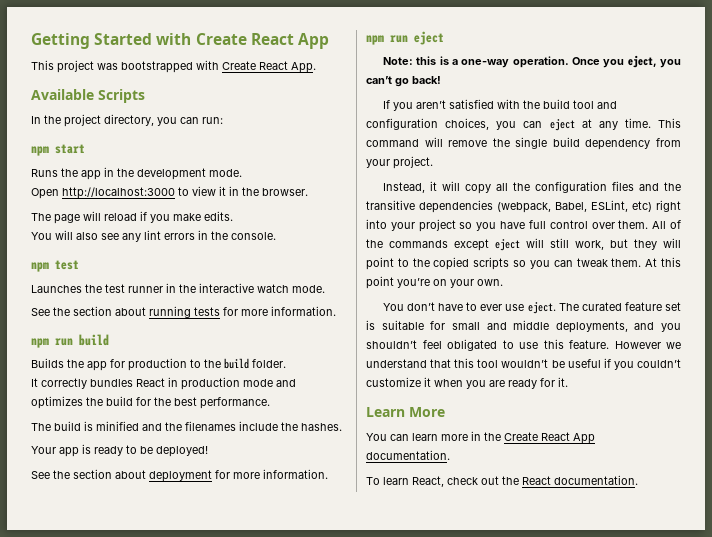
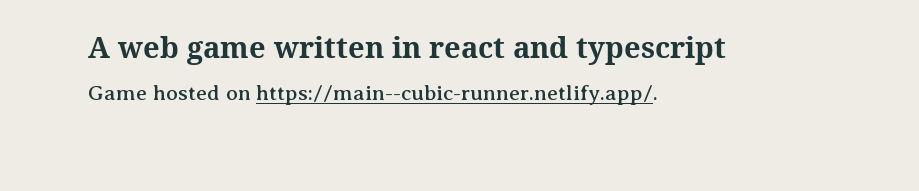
[31,33,329,49] [31,60,316,73] [31,89,145,103] [31,114,223,127] [31,144,85,156] [31,167,242,180] [31,186,308,199] [31,211,233,224] [31,230,276,242] [31,260,79,272] [31,283,325,293] [31,306,336,318] [31,334,109,348] [31,358,286,371] [31,377,296,390] [31,396,270,409] [31,421,342,431] [31,444,208,457] [31,469,328,482] [366,31,444,45] [382,55,681,68] [366,76,441,87] [382,99,617,111] [366,118,681,131] [366,137,681,150] [366,156,433,169] [382,181,682,194] [366,200,681,213] [366,219,681,232] [366,238,681,251] [366,257,681,270] [366,276,503,289] [382,302,681,314] [366,320,681,333] [366,339,681,351] [366,358,681,370] [366,377,568,389] [366,407,445,417] [366,431,595,444] [366,450,450,460] [366,475,638,487] Getting Started with Create React App // This project was bootstrapped with Create React App. // Available Scripts // In the project directory, you can run: // npm start // Runs the app in the development mode. // Open http://localhost:3000 to view it in the browser. // The page will reload if you make edits. // You will also see any lint errors in the console. // npm test // Launches the test runner in the interactive watch mode. // See the section about running tests for more information. // npm run build // Builds the app for production to the build folder. // It correctly bundles React in production mode and optimizes the build for the best performance. // The build is minified and the filenames include the hashes. // Your app is ready to be deployed! // See the section about deployment for more information. // npm run eject // Note: this is a one-way operation. Once you eject, you can’t go back! // If you aren’t satisfied with the build tool and configuration choices, you can eject at any time. This command will remove the single build dependency from your project. // Instead, it will copy all the configuration files and the transitive dependencies (webpack, Babel, ESLint, etc) right into your project so you have full control over them. All of the commands except eject will still work, but they will point to the copied scripts so you can tweak them. At this point you’re on your own. // You don’t have to ever use eject. The curated feature set is suitable for small and middle deployments, and you shouldn’t feel obligated to use this feature. However we understand that this tool wouldn’t be useful if you couldn’t customize it when you are ready for it. // Learn More // You can learn more in the Create React App documentation. // To learn React, check out the React documentation. -> [88,36,726,65] [88,85,659,105] A web game written in react and typescript // Game hosted on https://main--cubic-runner.netlify.app/.

